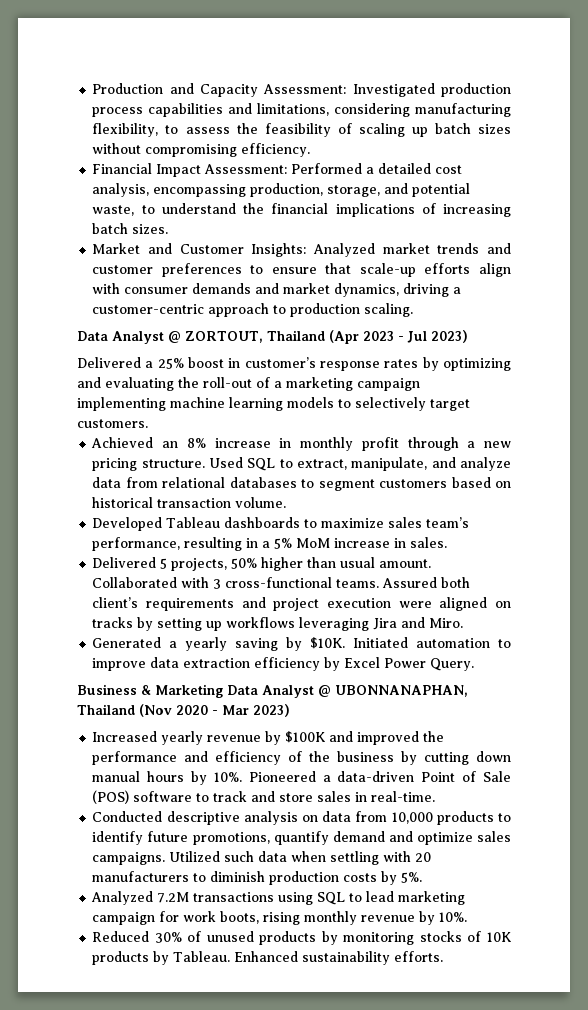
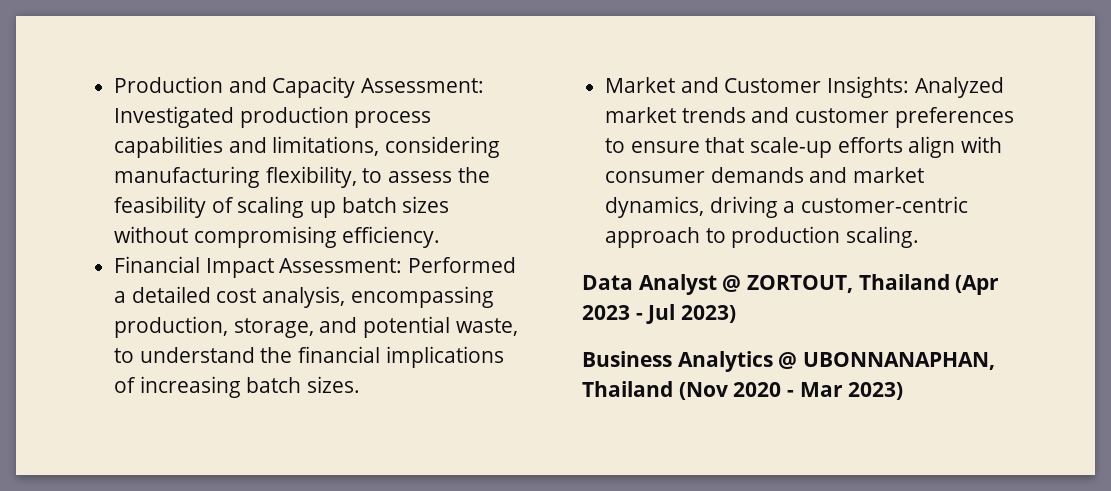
[77,357,511,371] [77,377,420,391] [77,397,470,411] [77,419,148,428] [91,437,512,451] [92,457,511,471] [92,477,511,491] [92,497,287,508] [92,517,470,531] [92,537,448,551] [92,557,432,571] [92,577,471,589] [92,597,511,611] [92,617,464,631] [92,637,511,651] [92,657,475,671] [77,684,314,698] Delivered a 25% boost in customer’s response rates by optimizing and evaluating the roll-out of a marketing campaign implementing machine learning models to selectively target customers. // Achieved an 8% increase in monthly profit through a new pricing structure. Used SQL to extract, manipulate, and analyze data from relational databases to segment customers based on historical transaction volume. // Developed Tableau dashboards to maximize sales team’s performance, resulting in a 5% MoM increase in sales. // Delivered 5 projects, 50% higher than usual amount. Collaborated with 3 cross-functional teams. Assured both client’s requirements and project execution were aligned on tracks by setting up workflows leveraging Jira and Miro. // Generated a yearly saving by $10K. Initiated automation to improve data extraction efficiency by Excel Power Query. // Business & Marketing Data Analyst -> [582,351,773,372] Business Analytics
[92,731,445,745] [92,751,511,765] [92,771,511,785] [92,790,436,804] [92,811,511,825] [92,831,511,845] [92,851,432,865] [92,871,423,885] [91,891,466,905] [92,911,468,925] [92,931,513,945] [92,951,444,965] // Increased yearly revenue by $100K and improved the performance and efficiency of the business by cutting down manual hours by 10%. Pioneered a data-driven Point of Sale (POS) software to track and store sales in real-time. // Conducted descriptive analysis on data from 10,000 products to identify future promotions, quantify demand and optimize sales campaigns. Utilized such data when settling with 20 manufacturers to diminish production costs by 5%. // Analyzed 7.2M transactions using SQL to lead marketing campaign for work boots, rising monthly revenue by 10%. // Reduced 30% of unused products by monitoring stocks of 10K products by Tableau. Enhanced sustainability efforts. -> (904, 391) none

